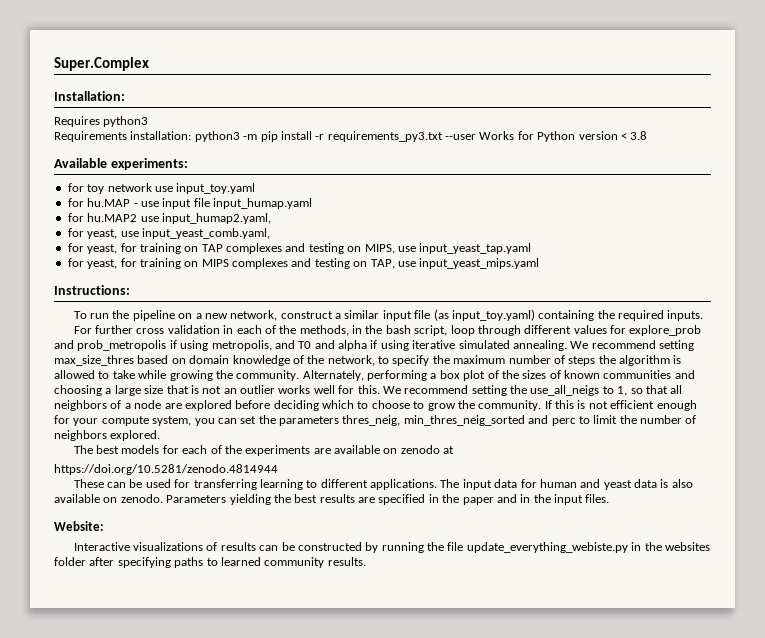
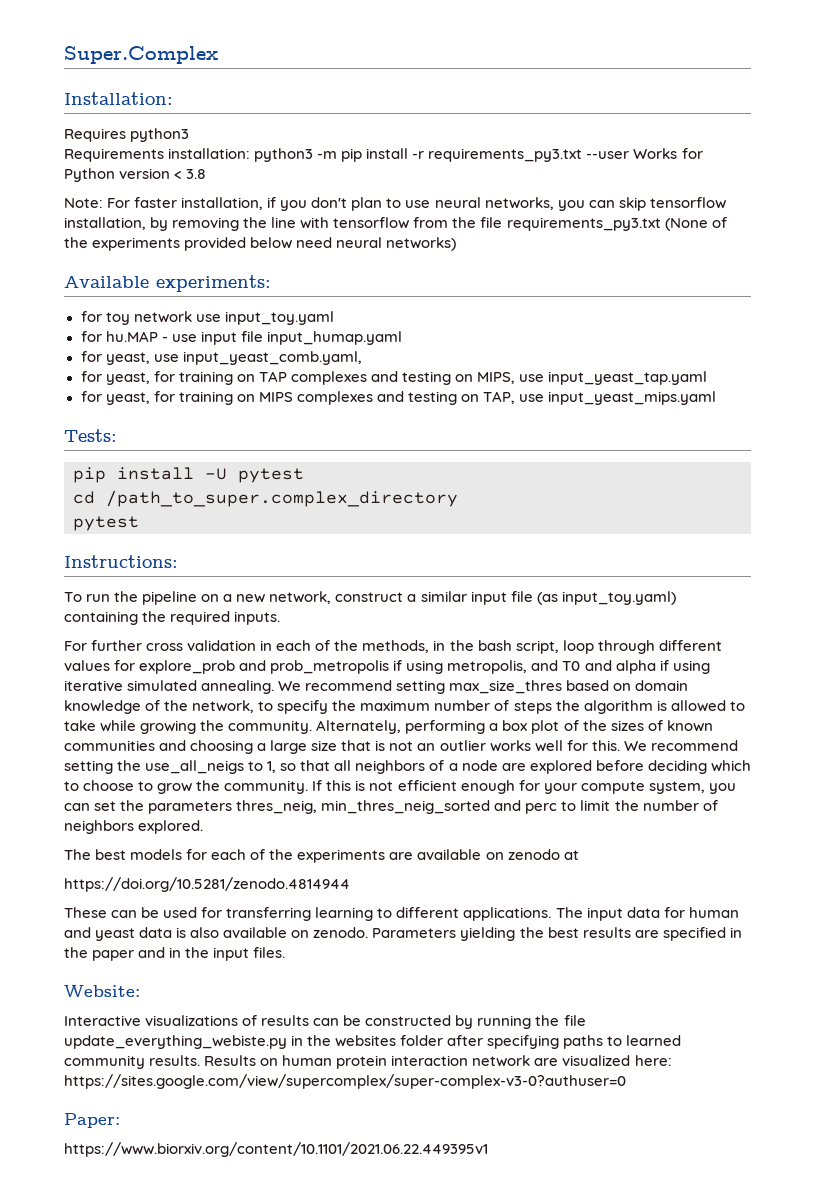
(648, 135) none -> [64,197,726,211] [64,217,727,231] [64,237,457,251] // Note: For faster installation, if you don't plan to use neural networks, you can skip tensorflow installation, by removing the line with tensorflow from the file requirements_py3.txt (None of the experiments provided below need neural networks)
[67,213,271,224] // for hu.MAP2 use input_humap2.yaml, -> (402, 338) none
(540, 263) none -> [64,429,117,442] [73,467,304,483] [73,490,458,507] [73,516,139,531] // Tests: // pip install -U pytest // cd /path_to_super.complex_directory // pytest
(366, 561) none -> [204,1055,672,1069] [64,1074,626,1089] [64,1113,120,1128] [64,1142,488,1157] Results on human protein interaction network are visualized here: https://sites.google.com/view/supercomplex/super-complex-v3-0?authuser=0 // Paper: // https://www.biorxiv.org/content/10.1101/2021.06.22.449395v1

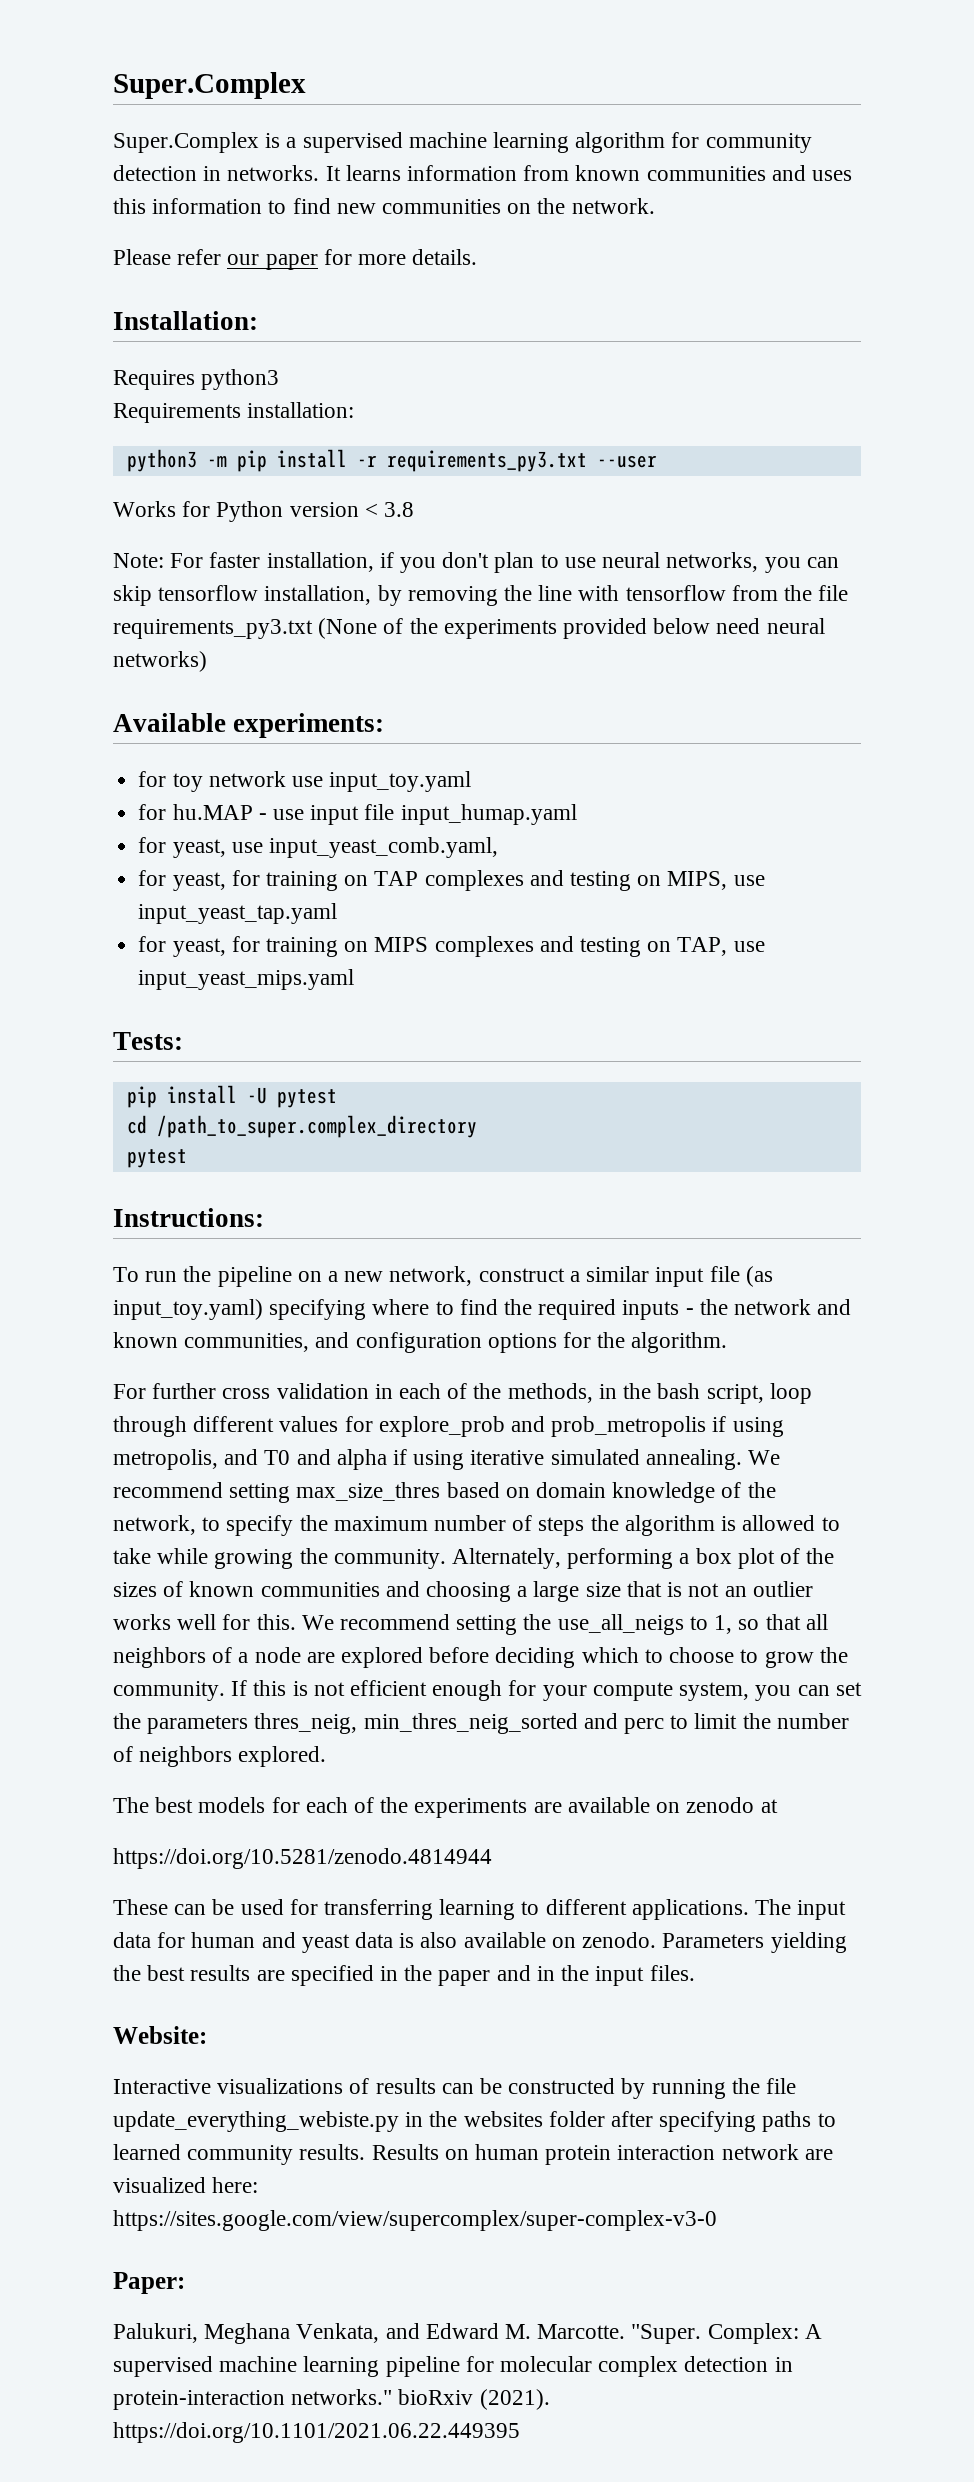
[64,46,218,64] Super.Complex -> [113,72,306,99] [113,132,812,153] [113,165,853,181] [113,198,655,214] [113,249,478,270] Super.Complex // Super.Complex is a supervised machine learning algorithm for community detection in networks. It learns information from known communities and uses this information to find new communities on the network. // Please refer our paper for more details.
(251, 153) none -> (355, 410) //
(630, 155) none -> (657, 461) //
[64,611,281,625] containing the required inputs. -> [269,1299,852,1320] [113,1332,728,1353] specifying where to find the required inputs - the network and known communities, and configuration options for the algorithm.
[64,1074,626,1089] https://sites.google.com/view/supercomplex/super-complex-v3-0?authuser=0 -> [113,2210,717,2231] https://sites.google.com/view/supercomplex/super-complex-v3-0
[64,1142,488,1157] https://www.biorxiv.org/content/10.1101/2021.06.22.449395v1 -> [113,2323,822,2344] [113,2356,793,2377] [113,2389,550,2410] [113,2422,520,2443] Palukuri, Meghana Venkata, and Edward M. Marcotte. "Super. Complex: A supervised machine learning pipeline for molecular complex detection in protein-interaction networks." bioRxiv (2021). https://doi.org/10.1101/2021.06.22.449395

